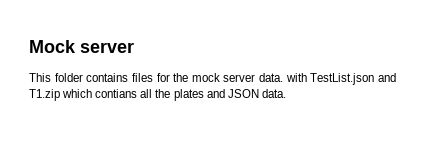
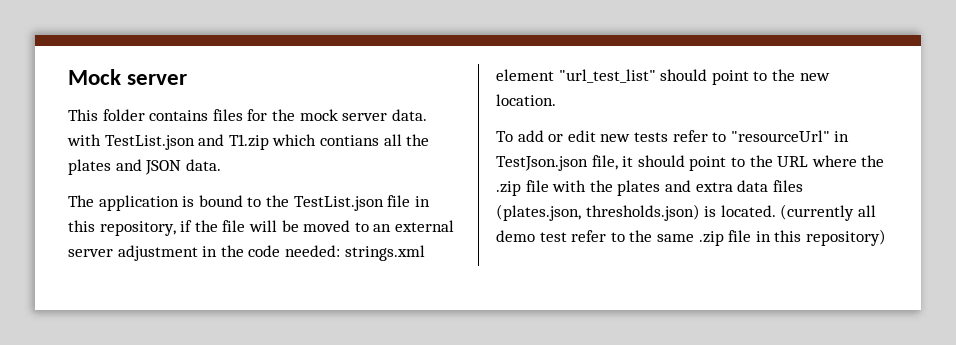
(286, 93) none -> [68,195,430,211] [68,220,454,236] [68,245,425,261] [496,69,830,85] [496,94,556,106] [496,130,850,142] [496,155,885,171] [496,180,803,196] [496,204,876,221] [496,229,886,246] // The application is bound to the TestList.json file in this repository, if the file will be moved to an external server adjustment in the code needed: strings.xml element "url_test_list" should point to the new location. // To add or edit new tests refer to "resourceUrl" in TestJson.json file, it should point to the URL where the .zip file with the plates and extra data files (plates.json, thresholds.json) is located. (currently all demo test refer to the same .zip file in this repository)

